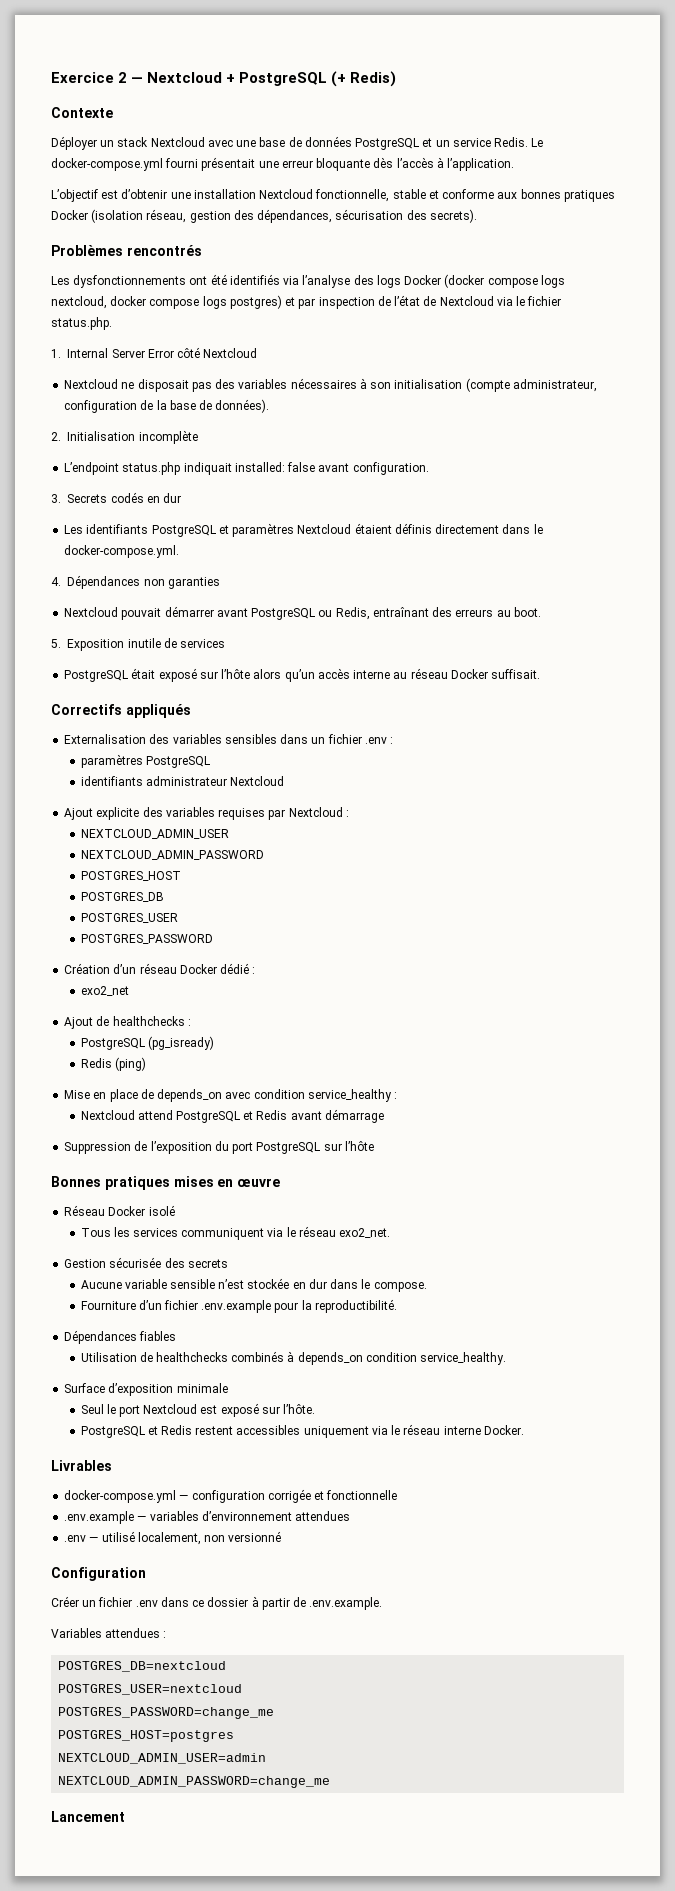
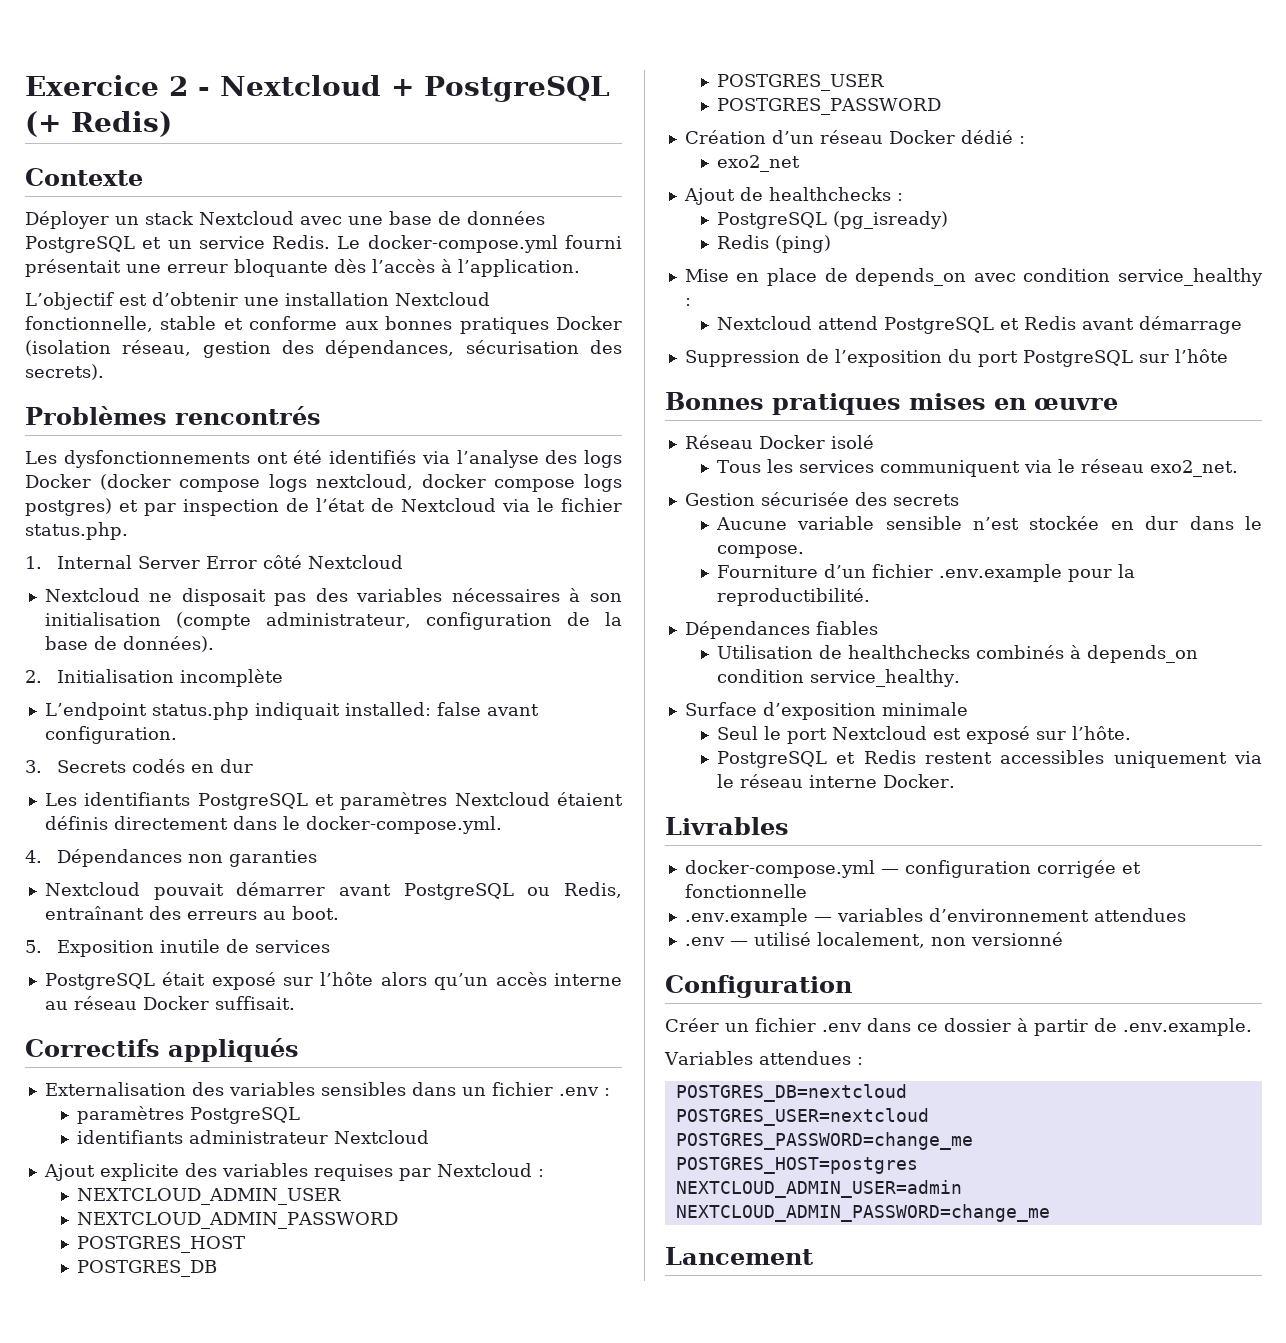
[131,77,144,83] — -> [198,87,210,96] -

